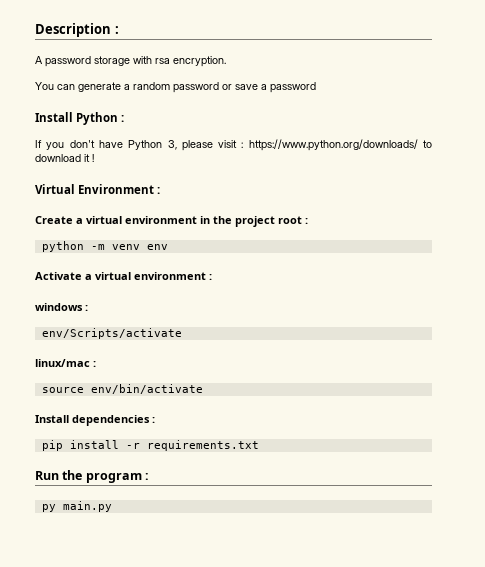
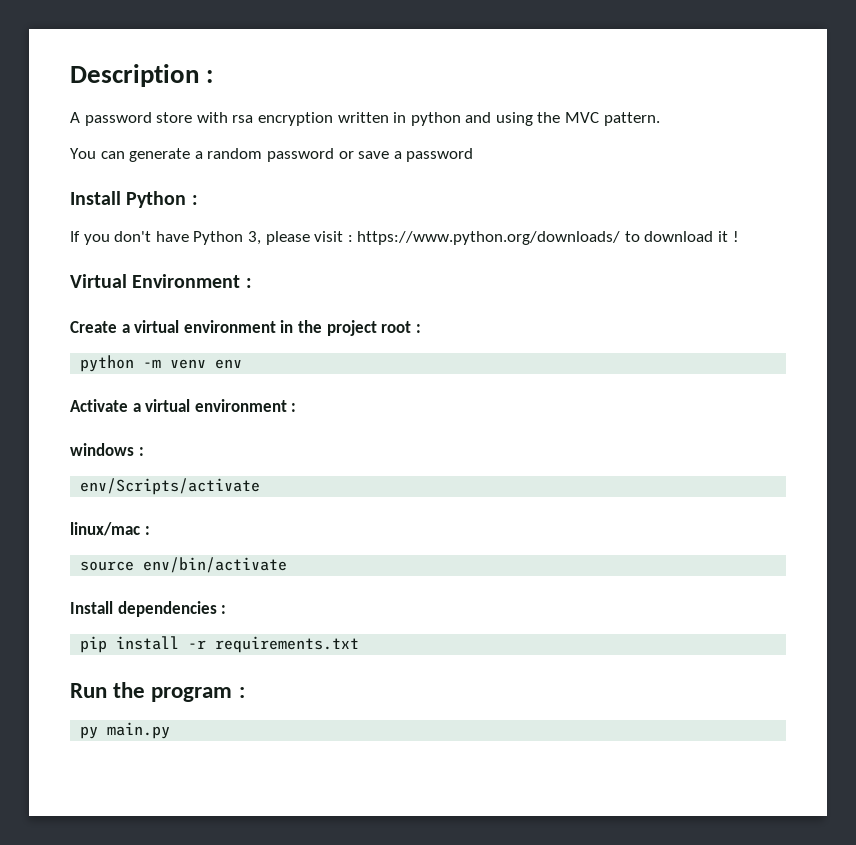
[94,56,130,66] storage -> [156,112,193,123] store
[173,56,226,67] encryption. -> [257,112,660,126] encryption written in python and using the MVC pattern.

